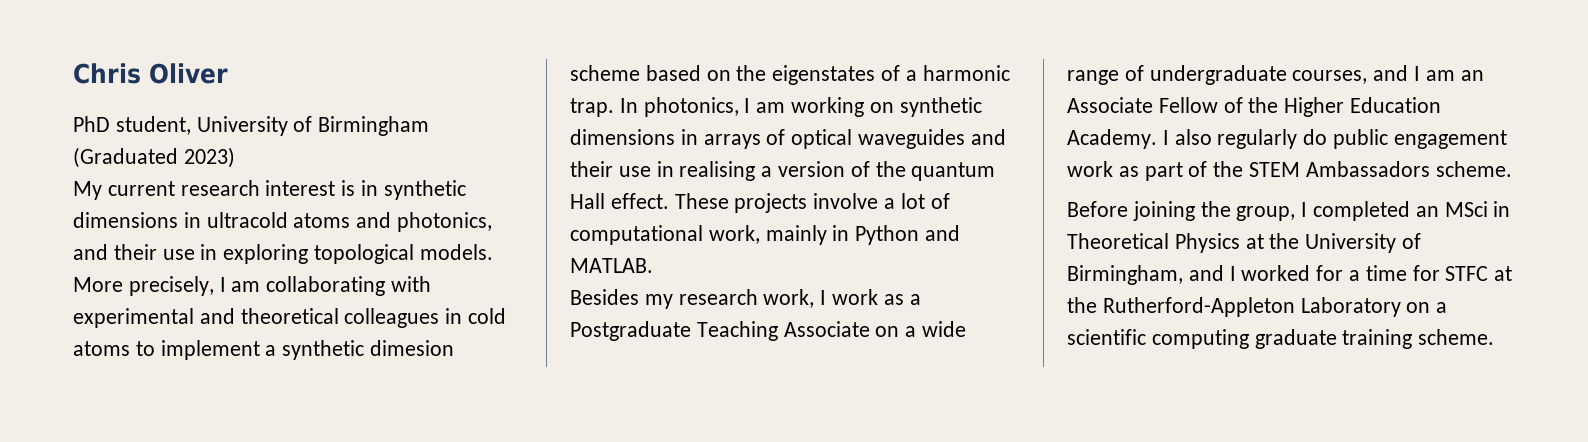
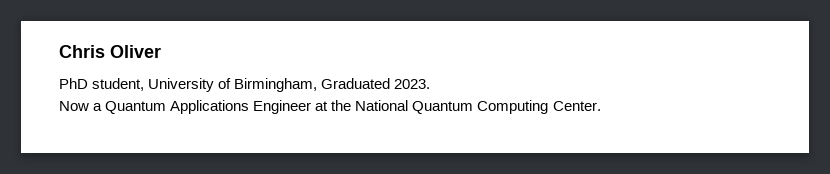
[318,116,430,136] [73,147,235,168] [73,180,466,200] [73,212,493,232] [73,244,493,264] [73,276,432,296] [73,308,507,328] [73,340,455,360] [570,65,1010,85] [570,97,982,117] [570,129,1006,149] [570,161,996,181] [570,193,950,213] [570,225,961,245] [570,258,653,273] [570,289,921,309] [570,321,967,341] [1067,65,1484,85] [1067,97,1442,117] [1067,129,1507,149] [1067,161,1512,181] [1067,201,1511,221] [1067,233,1422,253] [1067,265,1513,285] [1067,297,1448,317] [1067,329,1495,349] Birmingham (Graduated 2023) // My current research interest is in synthetic dimensions in ultracold atoms and photonics, and their use in exploring topological models. More precisely, I am collaborating with experimental and theoretical colleagues in cold atoms to implement a synthetic dimesion scheme based on the eigenstates of a harmonic trap. In photonics, I am working on synthetic dimensions in arrays of optical waveguides and their use in realising a version of the quantum Hall effect. These projects involve a lot of computational work, mainly in Python and MATLAB. // Besides my research work, I work as a Postgraduate Teaching Associate on a wide range of undergraduate courses, and I am an Associate Fellow of the Higher Education Academy. I also regularly do public engagement work as part of the STEM Ambassadors scheme. // Before joining the group, I completed an MSci in Theoretical Physics at the University of Birmingham, and I worked for a time for STFC at the Rutherford-Appleton Laboratory on a scientific computing graduate training scheme. -> [234,78,431,92] [59,100,601,114] Birmingham, Graduated 2023. // Now a Quantum Applications Engineer at the National Quantum Computing Center.

